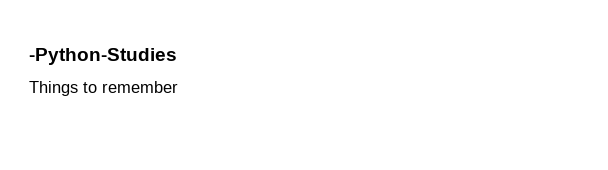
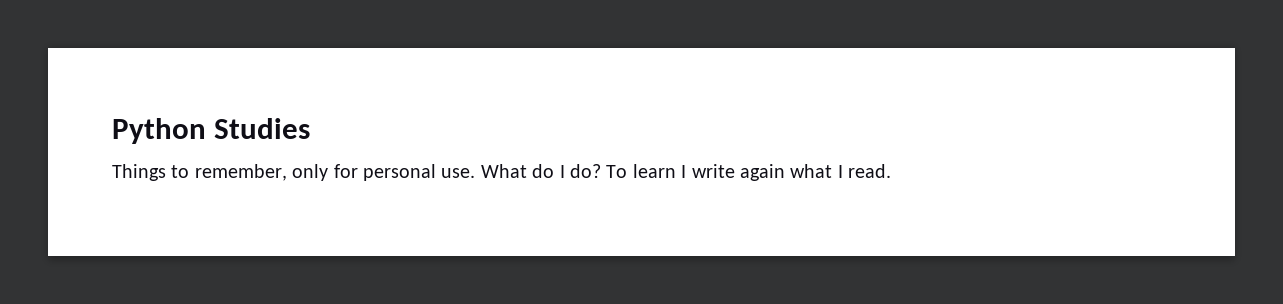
[29,48,177,65] -Python-Studies -> [112,118,311,144] Python Studies
[102,81,178,93] remember -> [194,164,892,181] remember, only for personal use. What do I do? To learn I write again what I read.

